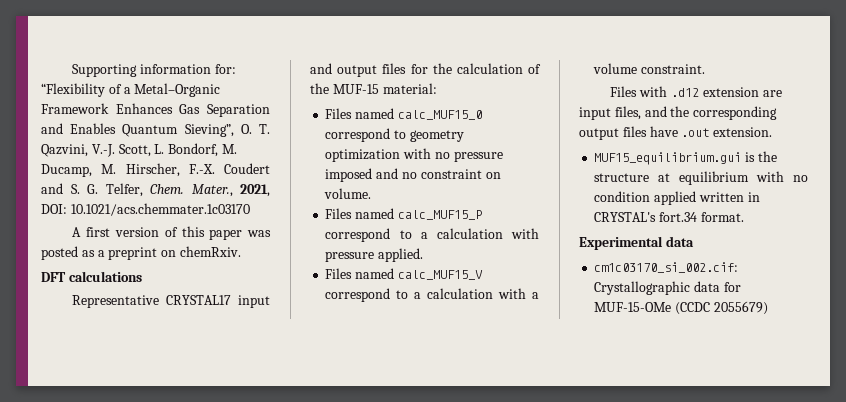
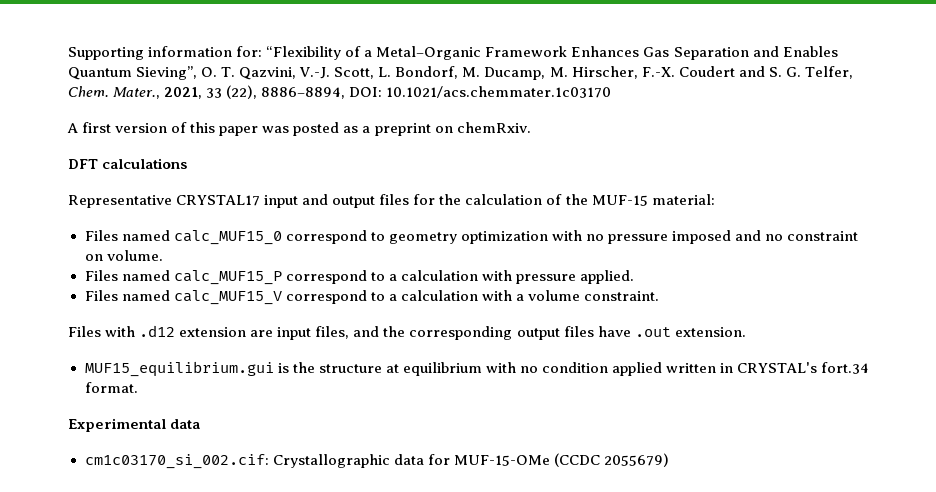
(270, 190) none -> [206,85,346,99] 33 (22), 8886–8894,

